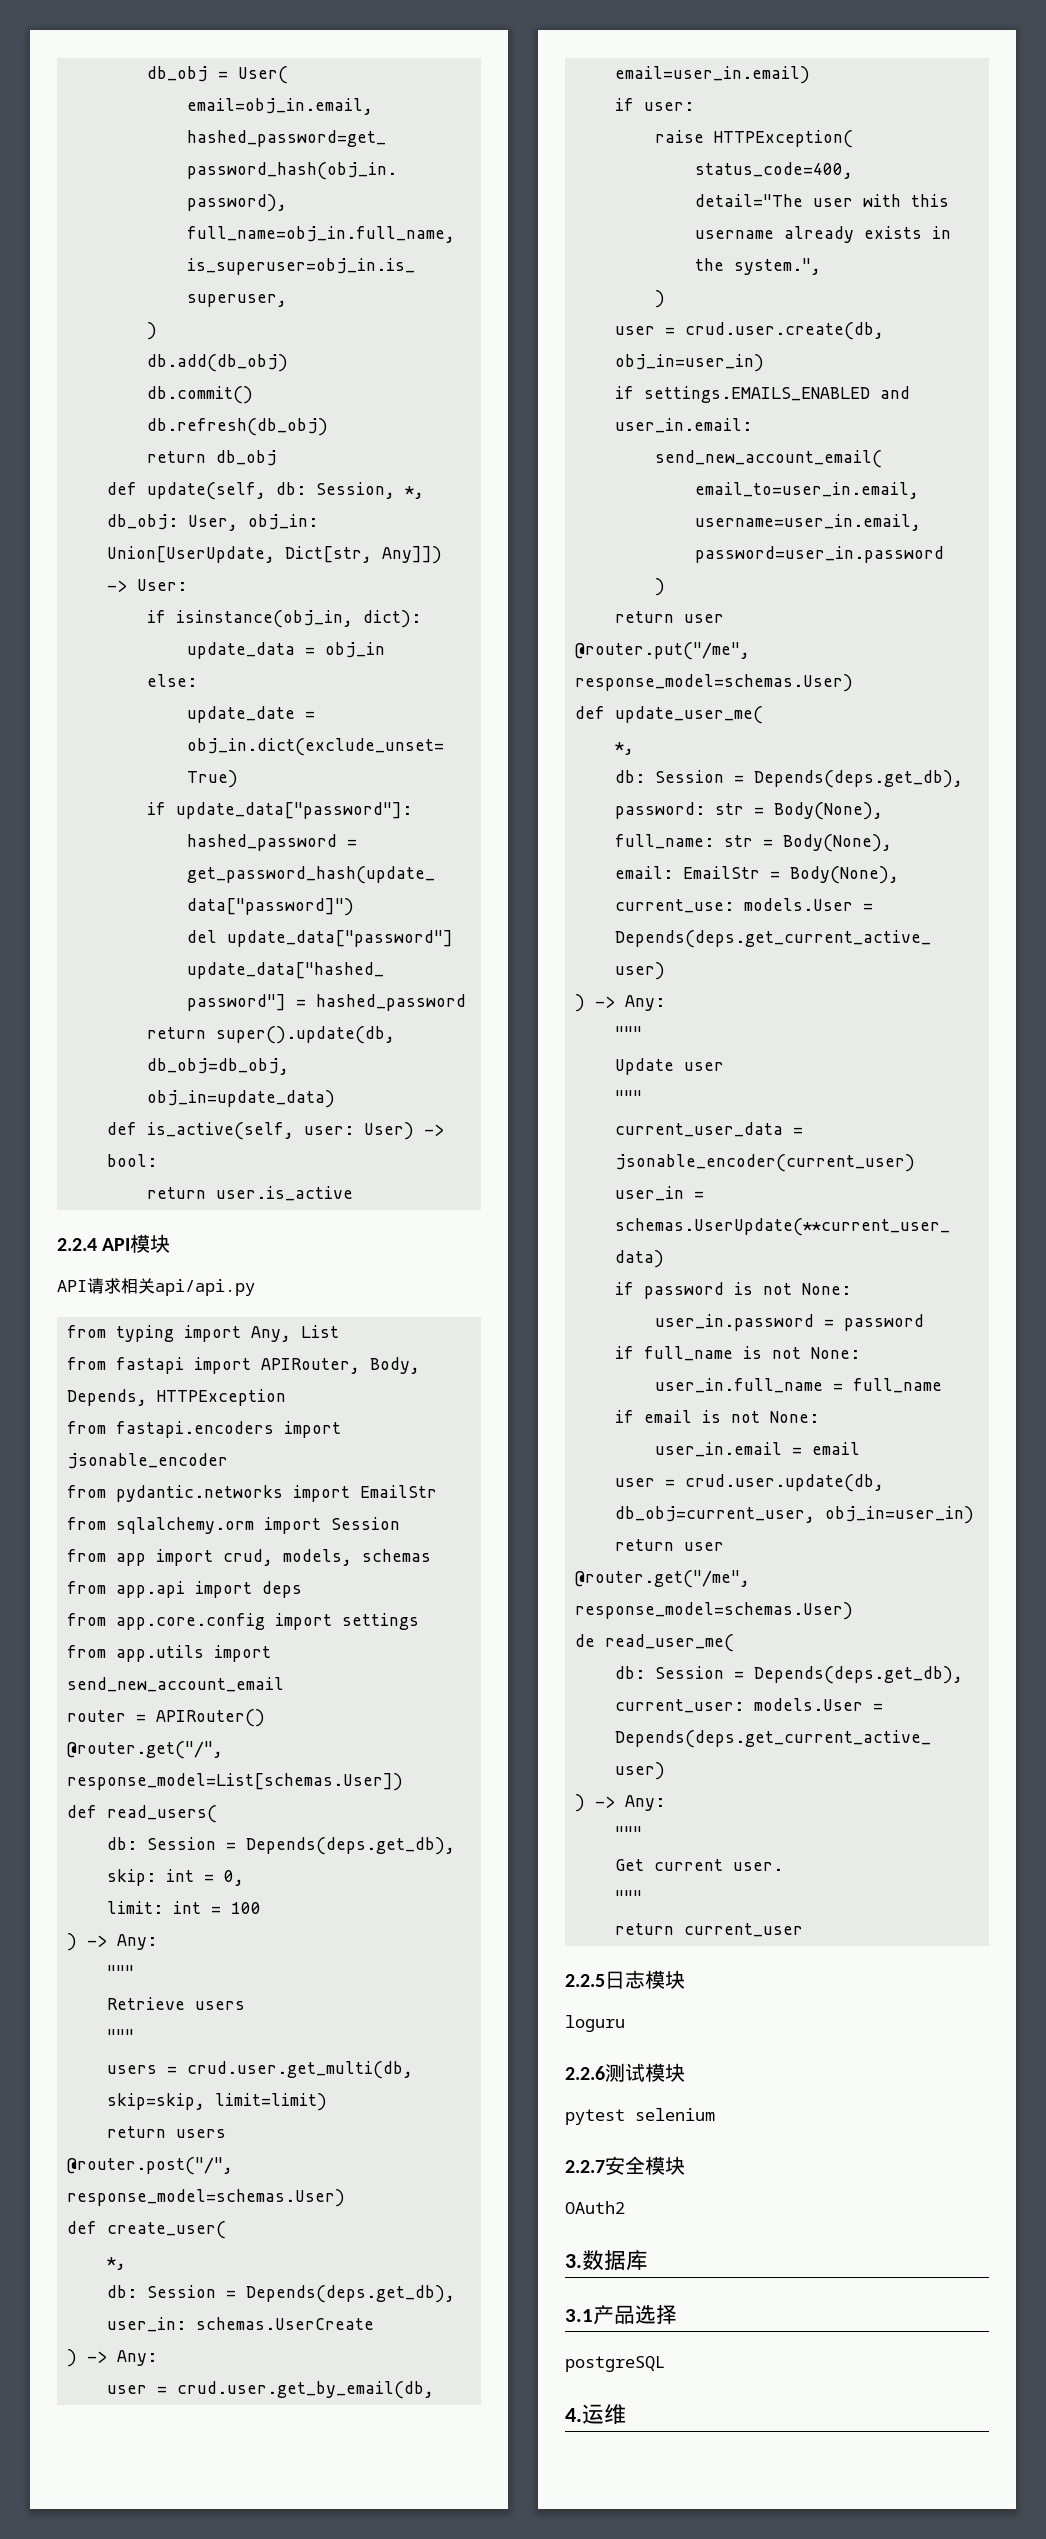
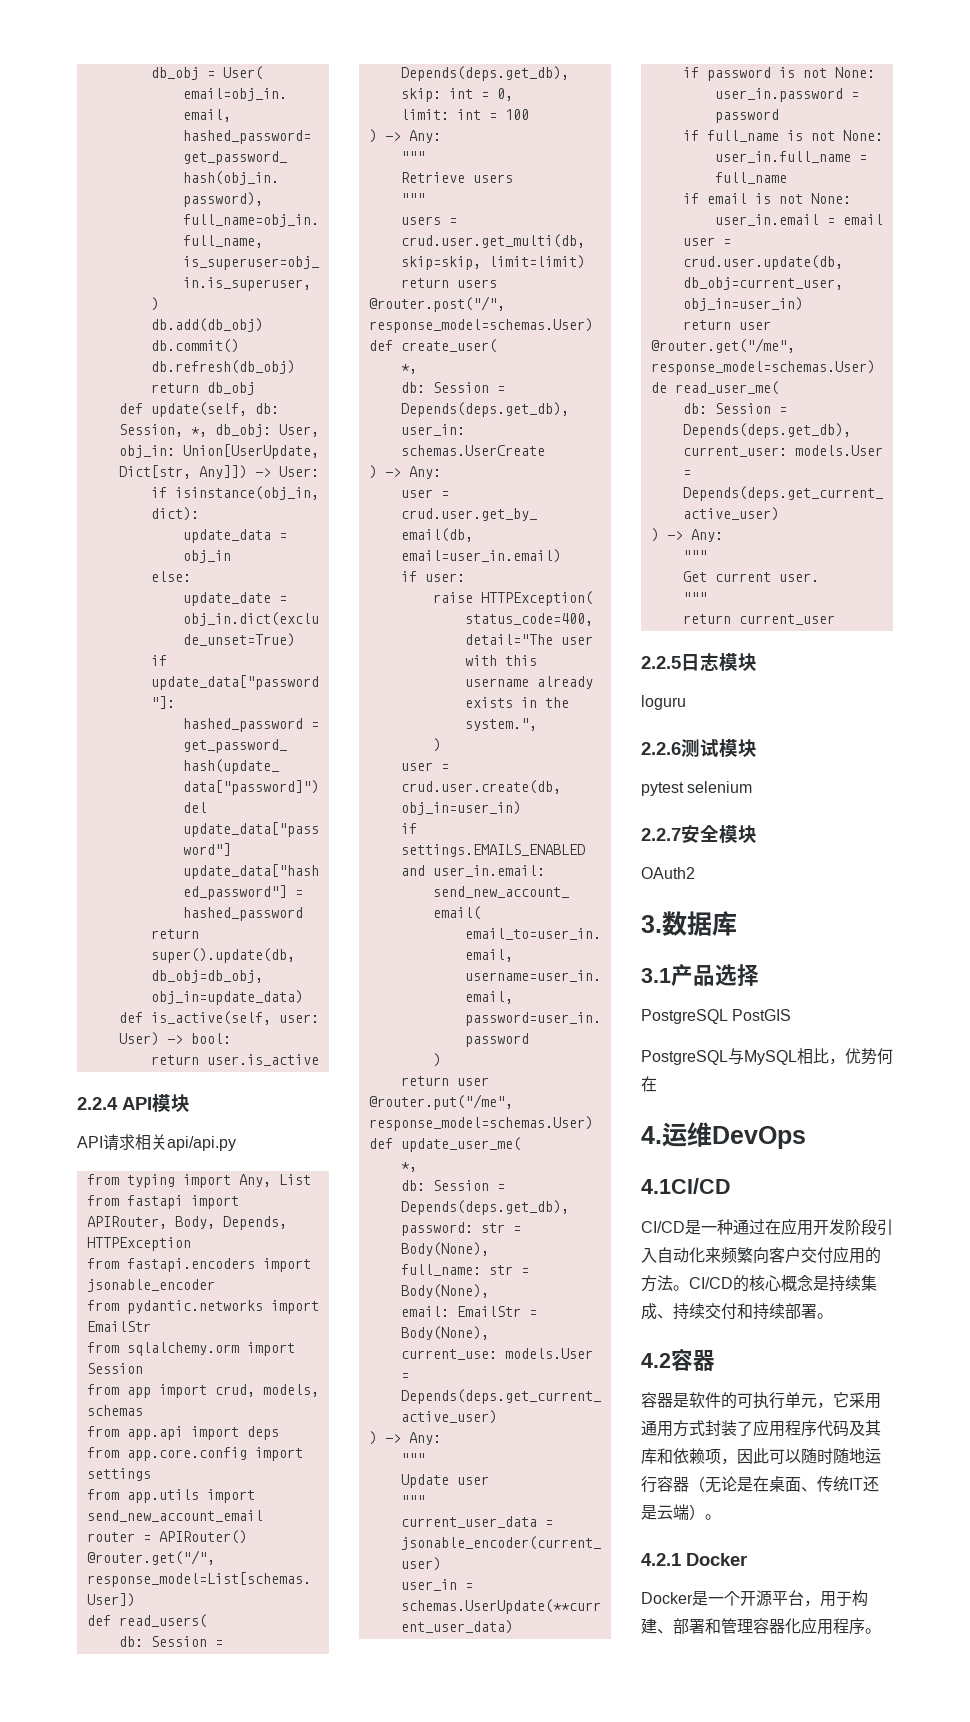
[565,2356,665,2372] [565,2404,626,2424] postgreSQL // 4.运维 -> [641,1009,792,1024] [641,1048,893,1065] [641,1076,657,1092] [641,1122,806,1149] [641,1178,731,1194] [641,1218,893,1236] [641,1246,881,1264] [641,1275,877,1292] [641,1303,833,1320] [641,1349,715,1371] [641,1392,881,1409] [641,1419,881,1437] [641,1448,881,1465] [641,1476,879,1493] [641,1504,721,1520] [641,1553,747,1566] [641,1590,868,1607] [641,1617,881,1635] PostgreSQL PostGIS // PostgreSQL与MySQL相比，优势何在 // 4.运维DevOps // 4.1CI/CD // CI/CD是一种通过在应用开发阶段引入自动化来频繁向客户交付应用的方法。CI/CD的核心概念是持续集成、持续交付和持续部署。 // 4.2容器 // 容器是软件的可执行单元，它采用通用方式封装了应用程序代码及其库和依赖项，因此可以随时随地运行容器（无论是在桌面、传统IT还是云端）。 // 4.2.1 Docker // Docker是一个开源平台，用于构建、部署和管理容器化应用程序。

